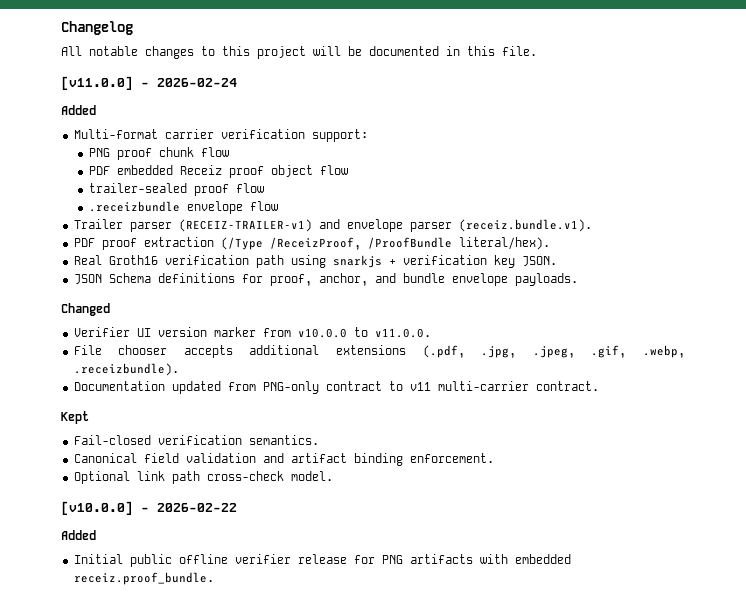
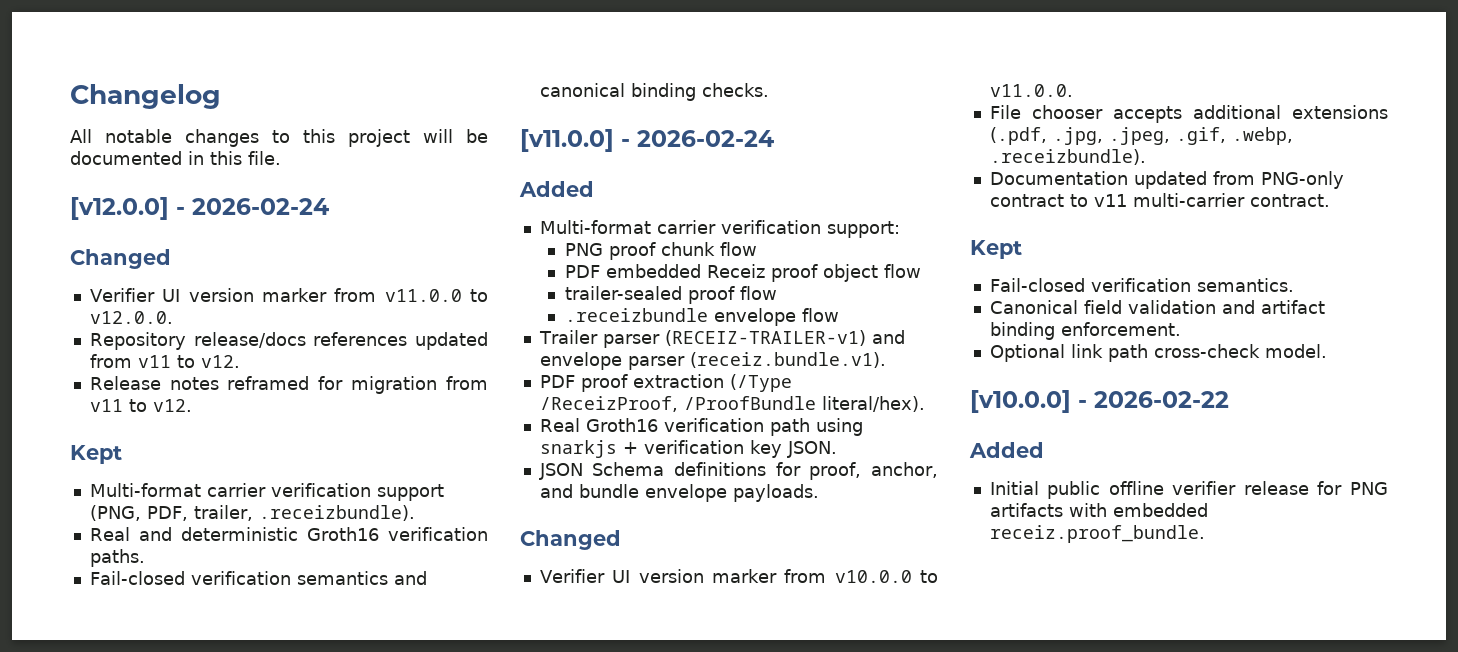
(537, 51) none -> [70,197,329,220] [70,249,171,269] [89,288,488,302] [89,311,173,324] [89,332,488,350] [89,354,240,368] [89,376,488,394] [89,399,192,412] [70,445,122,464] [89,483,444,501] [89,505,415,521] [89,527,488,541] [89,549,145,567] [89,571,427,585] [539,83,769,101] // [v12.0.0] - 2026-02-24 // Changed // Verifier UI version marker from v11.0.0 to v12.0.0. // Repository release/docs references updated from v11 to v12. // Release notes reframed for migration from v11 to v12. // Kept // Multi-format carrier verification support (PNG, PDF, trailer, .receizbundle). // Real and deterministic Groth16 verification paths. // Fail-closed verification semantics and canonical binding checks.

